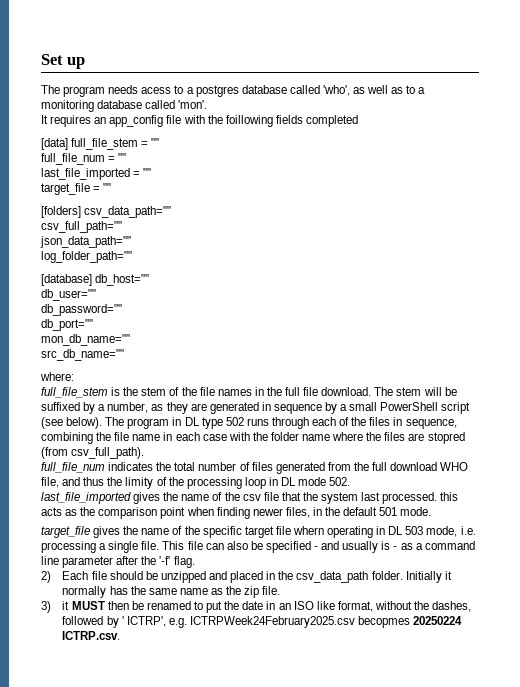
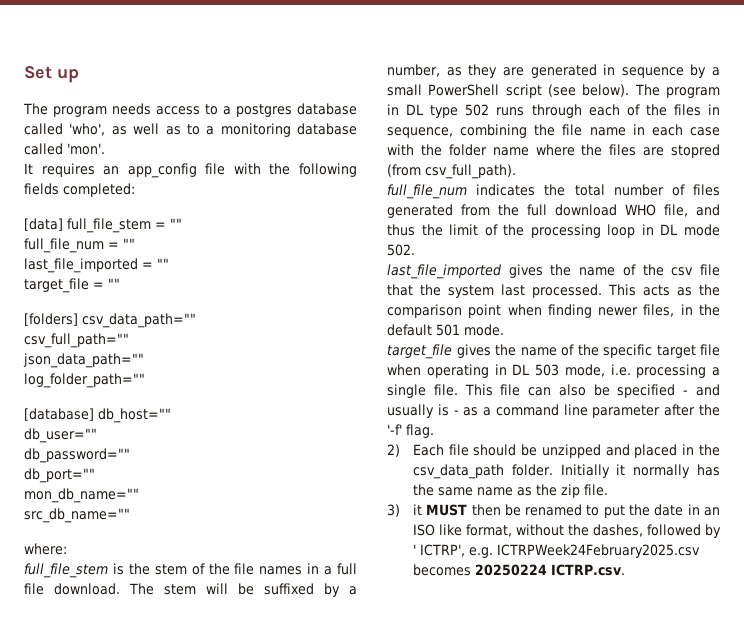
[141,87,172,94] acess -> [156,106,200,115] access
[225,115,358,127] foillowing fields completed -> [299,163,357,177] [24,183,135,197] following fields completed:
[266,387,282,396] the -> [324,566,333,575] a
[125,477,154,489] limity -> [449,224,479,235] limit
[440,492,459,501] this -> [608,284,636,296] This
[292,526,324,535] whern -> [387,364,421,376] when
[358,616,411,628] becopmes -> [412,564,471,576] becomes

